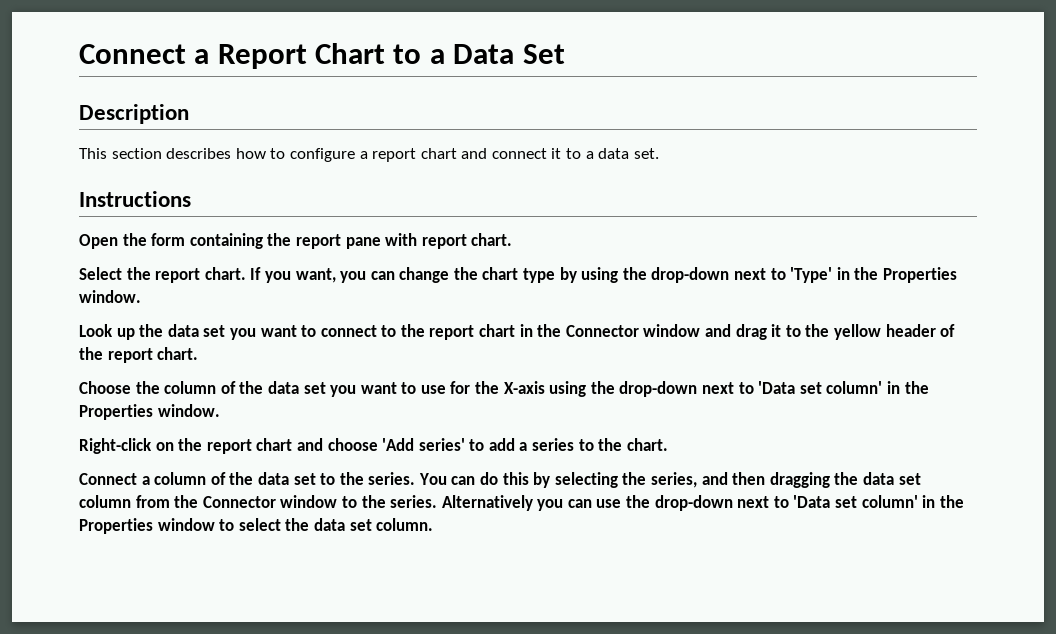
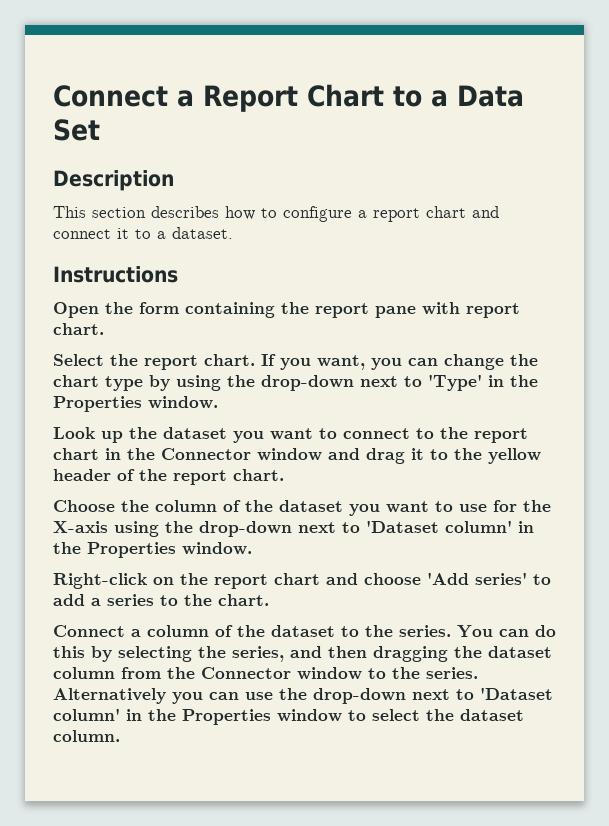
[598,148,659,159] data set. -> [172,227,233,239] dataset.
[167,324,226,337] data set -> [163,427,227,439] dataset
[267,381,326,394] data set -> [279,500,343,512] dataset
[758,381,822,394] 'Data set -> [366,520,439,533] 'Dataset
[257,472,316,485] data set -> [271,625,335,637] dataset
[862,472,921,485] data set -> [488,646,552,658] dataset
[793,495,858,508] 'Data set -> [480,687,553,700] 'Dataset
[313,518,372,531] data set -> [460,709,524,721] dataset

